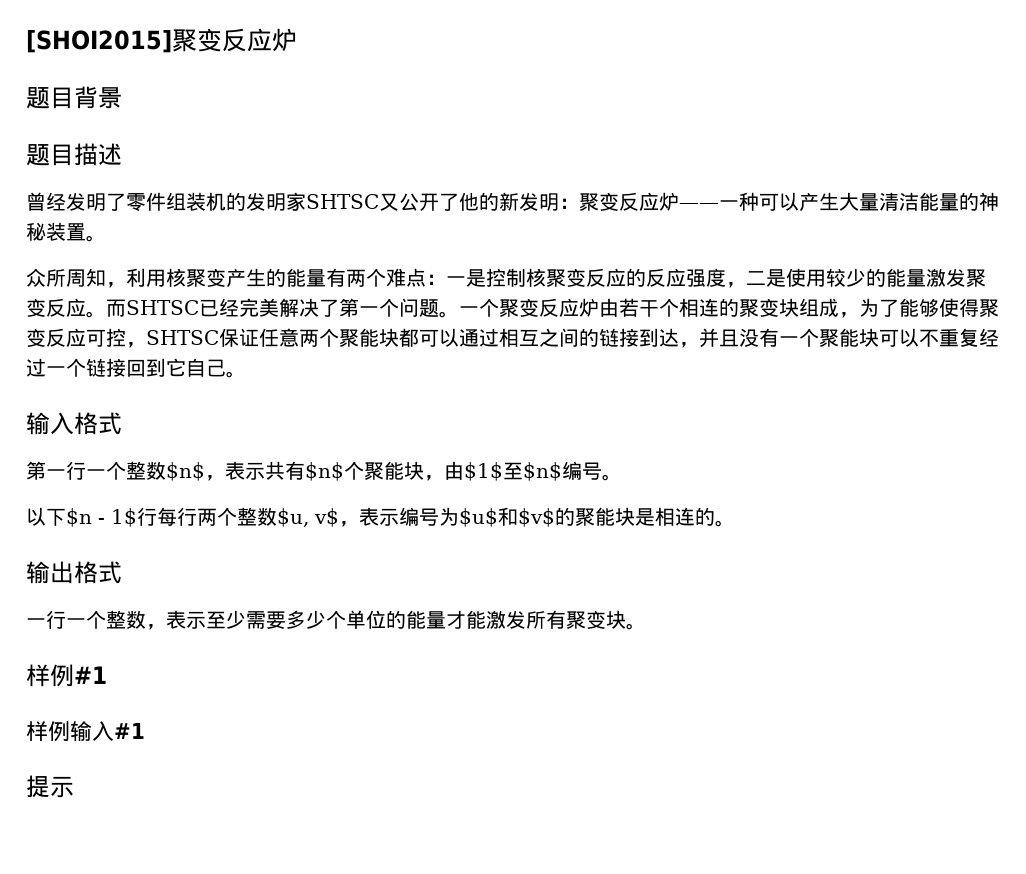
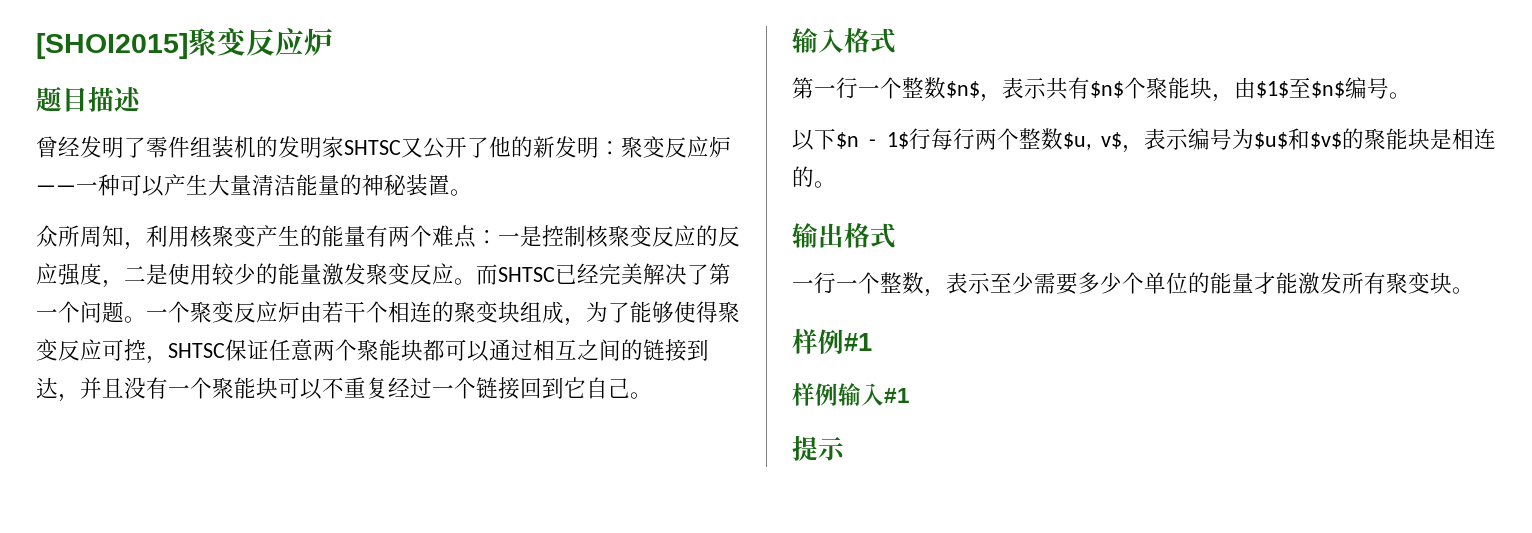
[26,86,122,109] // 题目背景 -> (333, 42) none

